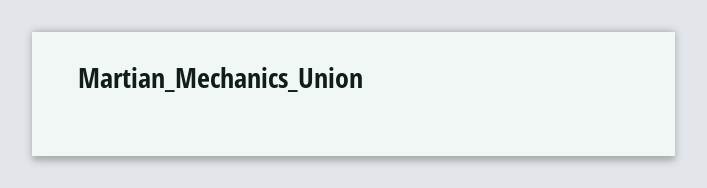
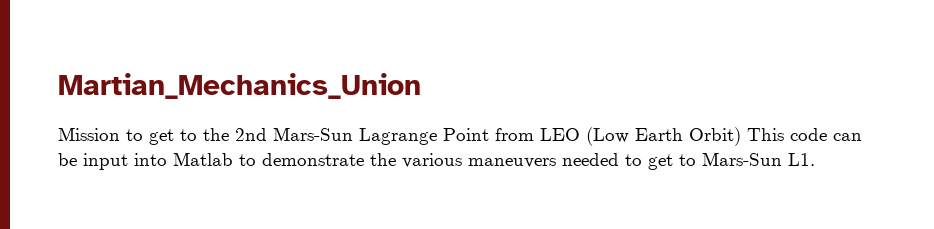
(363, 79) none -> [58,127,862,146] [58,152,815,170] // Mission to get to the 2nd Mars-Sun Lagrange Point from LEO (Low Earth Orbit) This code can be input into Matlab to demonstrate the various maneuvers needed to get to Mars-Sun L1.

